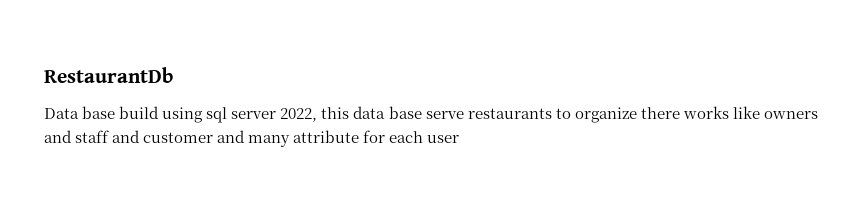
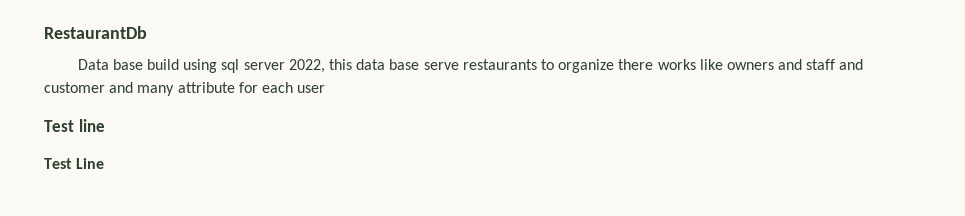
(460, 139) none -> [44,119,105,132] [44,158,105,169] // Test line // Test Line

